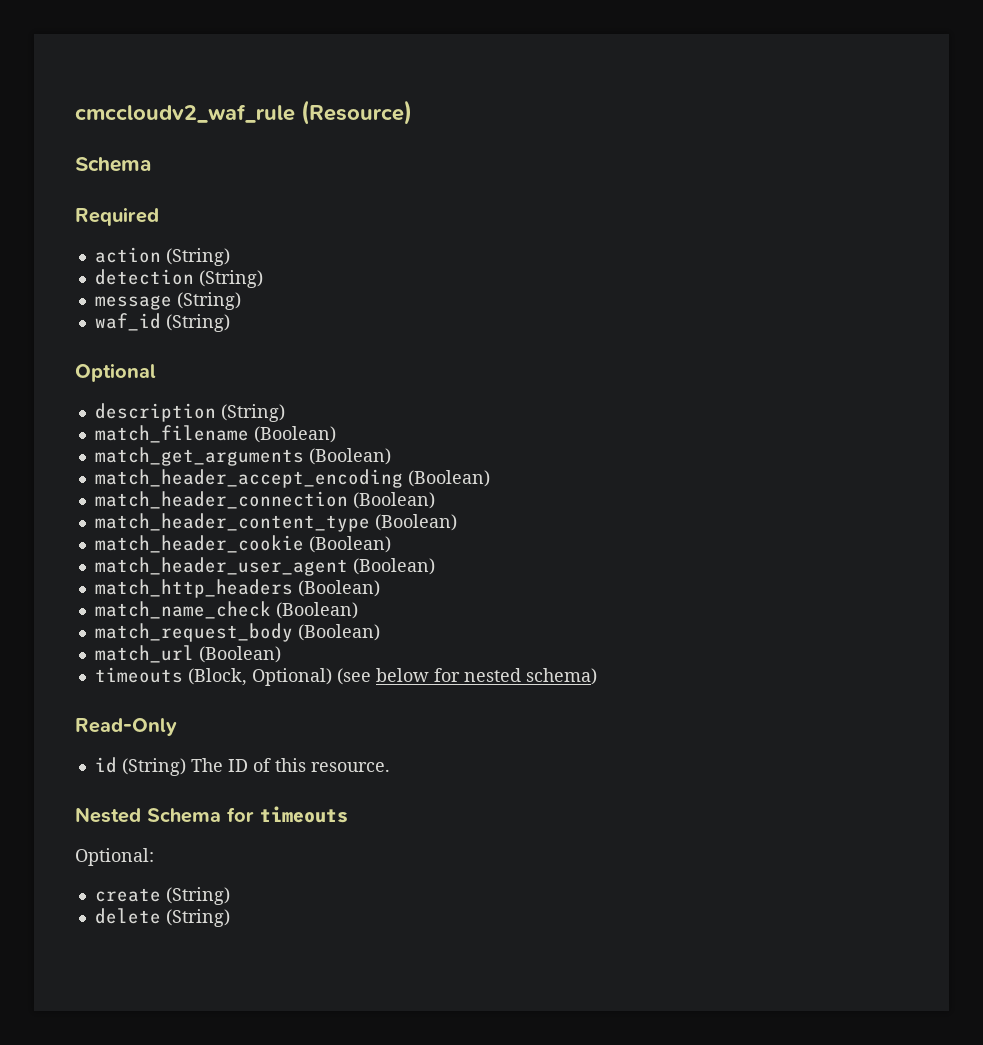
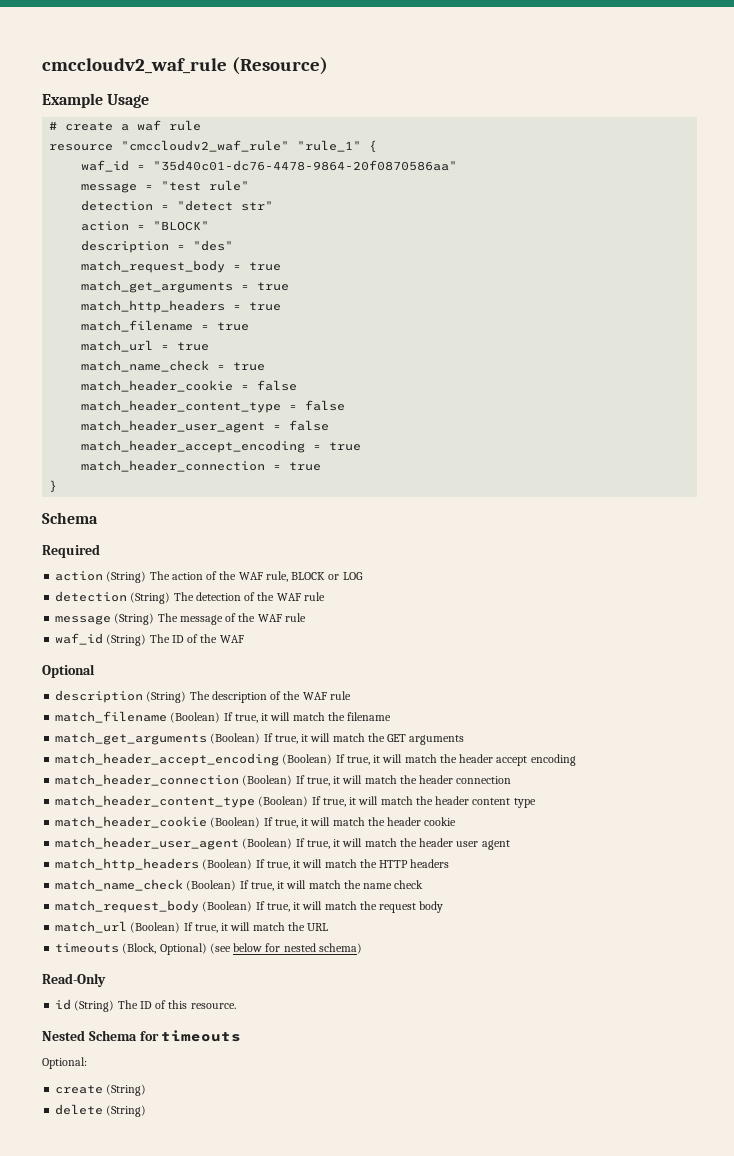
[75,157,151,172] [75,207,159,226] [94,247,230,266] [94,269,263,288] [94,292,241,310] [94,313,230,332] [75,363,156,382] [94,403,285,422] [94,425,336,443] [94,447,391,466] [94,469,490,488] [94,491,435,509] [94,513,457,532] [94,535,391,553] [94,557,435,576] [94,579,380,598] [94,601,358,619] [94,623,380,642] [94,645,281,663] Schema // Required // action (String) // detection (String) // message (String) // waf_id (String) // Optional // description (String) // match_filename (Boolean) // match_get_arguments (Boolean) // match_header_accept_encoding (Boolean) // match_header_connection (Boolean) // match_header_content_type (Boolean) // match_header_cookie (Boolean) // match_header_user_agent (Boolean) // match_http_headers (Boolean) // match_name_check (Boolean) // match_request_body (Boolean) // match_url (Boolean) -> [42,93,150,108] [49,120,202,131] [49,140,378,153] [81,160,458,172] [81,180,250,193] [81,200,274,211] [81,221,210,231] [81,240,234,253] [81,260,282,273] [81,280,290,293] [81,300,282,313] [81,320,250,332] [81,340,210,352] [81,360,266,372] [81,380,298,392] [81,400,346,413] [81,420,330,433] [81,440,362,453] [81,460,322,472] [49,480,58,493] [42,512,98,524] [42,544,100,558] [55,571,363,583] [55,591,325,604] [55,613,306,625] [55,633,244,646] [42,664,95,678] [55,690,351,703] [55,711,392,723] [55,732,465,745] [55,753,576,766] [55,774,512,786] [55,795,536,808] [55,816,457,828] [55,837,510,850] [55,858,450,871] [55,879,424,891] [55,900,444,913] [55,921,329,933] Example Usage // # create a waf rule // resource "cmccloudv2_waf_rule" "rule_1" { // waf_id = "35d40c01-dc76-4478-9864-20f0870586aa" // message = "test rule" // detection = "detect str" // action = "BLOCK" // description = "des" // match_request_body = true // match_get_arguments = true // match_http_headers = true // match_filename = true // match_url = true // match_name_check = true // match_header_cookie = false // match_header_content_type = false // match_header_user_agent = false // match_header_accept_encoding = true // match_header_connection = true // } // Schema // Required // action (String) The action of the WAF rule, BLOCK or LOG // detection (String) The detection of the WAF rule // message (String) The message of the WAF rule // waf_id (String) The ID of the WAF // Optional // description (String) The description of the WAF rule // match_filename (Boolean) If true, it will match the filename // match_get_arguments (Boolean) If true, it will match the GET arguments // match_header_accept_encoding (Boolean) If true, it will match the header accept encoding // match_header_connection (Boolean) If true, it will match the header connection // match_header_content_type (Boolean) If true, it will match the header content type // match_header_cookie (Boolean) If true, it will match the header cookie // match_header_user_agent (Boolean) If true, it will match the header user agent // match_http_headers (Boolean) If true, it will match the HTTP headers // match_name_check (Boolean) If true, it will match the name check // match_request_body (Boolean) If true, it will match the request body // match_url (Boolean) If true, it will match the URL

